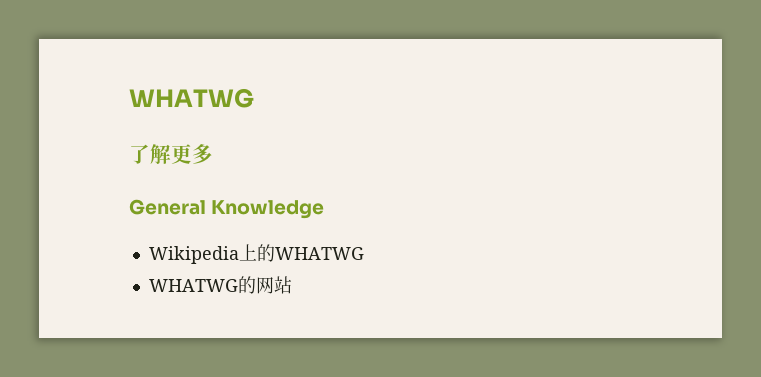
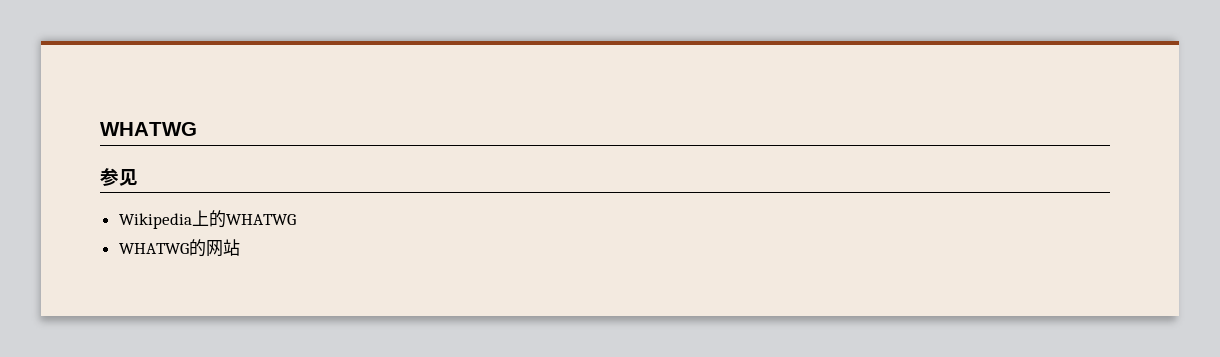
[129,88,254,108] [129,144,213,164] [129,199,325,219] WHATWG // 了解更多 // General Knowledge -> [100,122,197,136] [100,168,138,186] WHATWG // 参见

